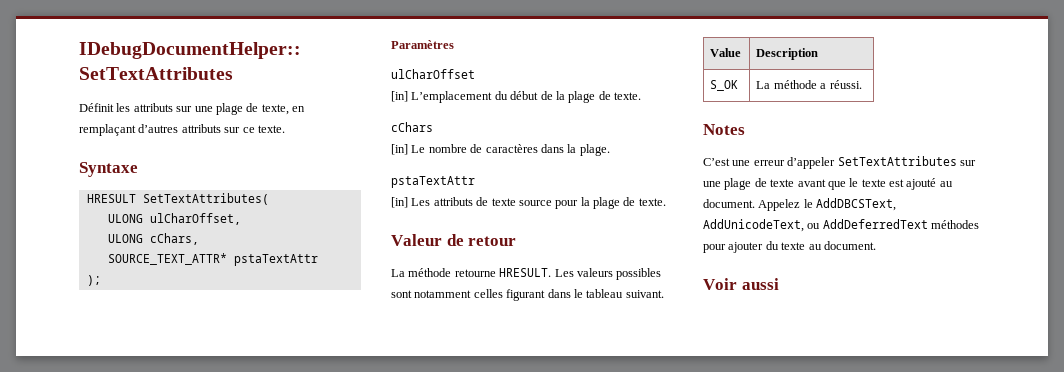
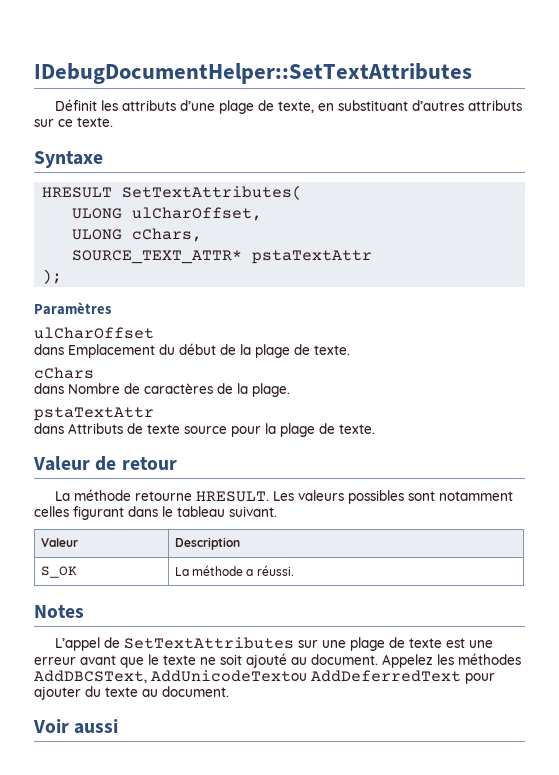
[176,106,213,112] sur une -> [180,100,216,111] d’une
[79,124,136,136] remplaçant -> [338,100,409,111] substituant
[391,91,493,103] [in] L’emplacement -> [34,344,155,358] dans Emplacement
[391,144,467,155] [in] Le nombre -> [34,383,120,394] dans Nombre
[540,144,564,153] dans -> [217,383,233,394] de
[391,197,473,208] [in] Les attributs -> [34,423,123,434] dans Attributs
[710,48,742,57] Value -> [40,538,78,547] Valeur
[703,157,836,169] C’est une erreur d’appeler -> [55,637,121,651] L’appel de
(795, 183) none -> [446,638,494,648] [34,657,76,665] est une erreur
[889,179,904,187] est -> [200,654,242,665] ne soit
[803,198,897,211] [703,219,980,232] le AddDBCSText, AddUnicodeText, ou AddDeferredText méthodes -> [437,653,521,665] [34,670,461,683] les méthodes AddDBCSText, AddUnicodeTextou AddDeferredText

